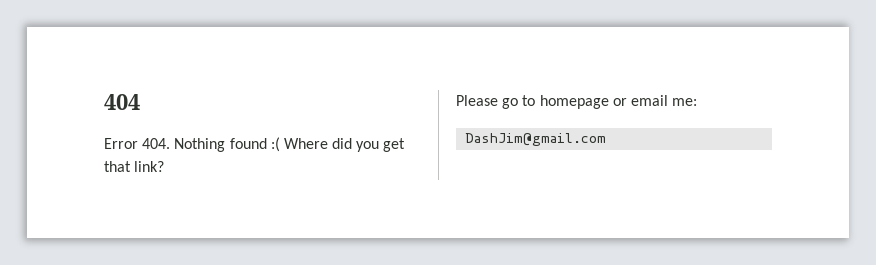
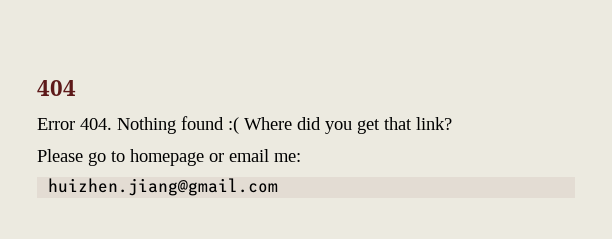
[465,133,607,146] DashJim@gmail.com -> [48,178,279,196] huizhen.jiang@gmail.com

